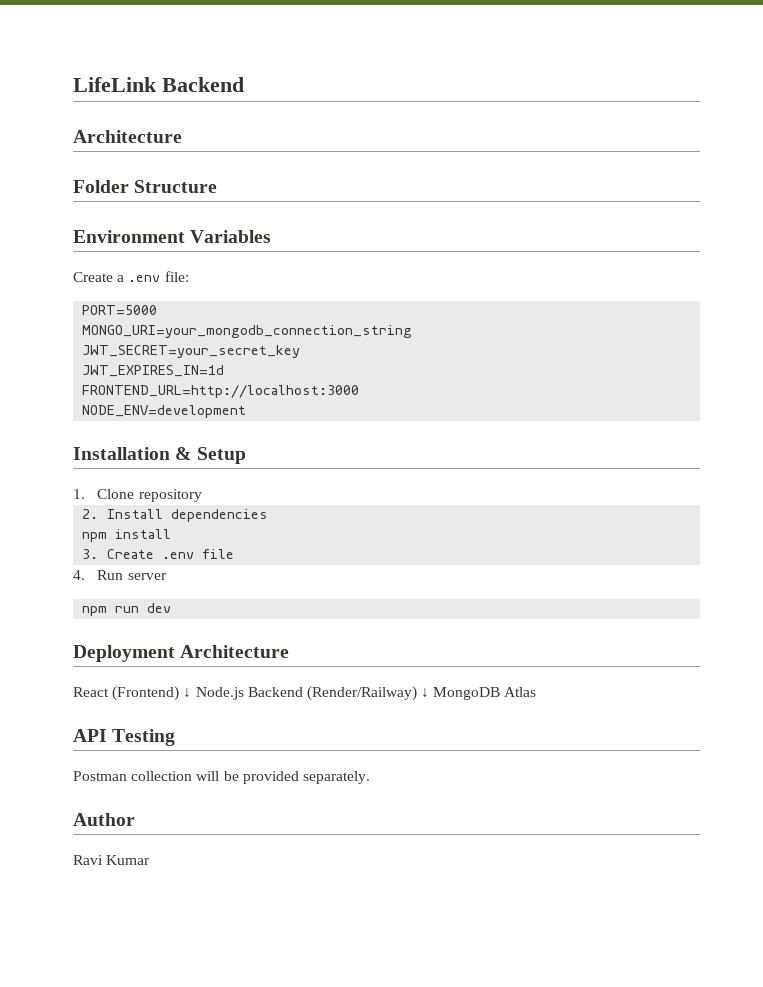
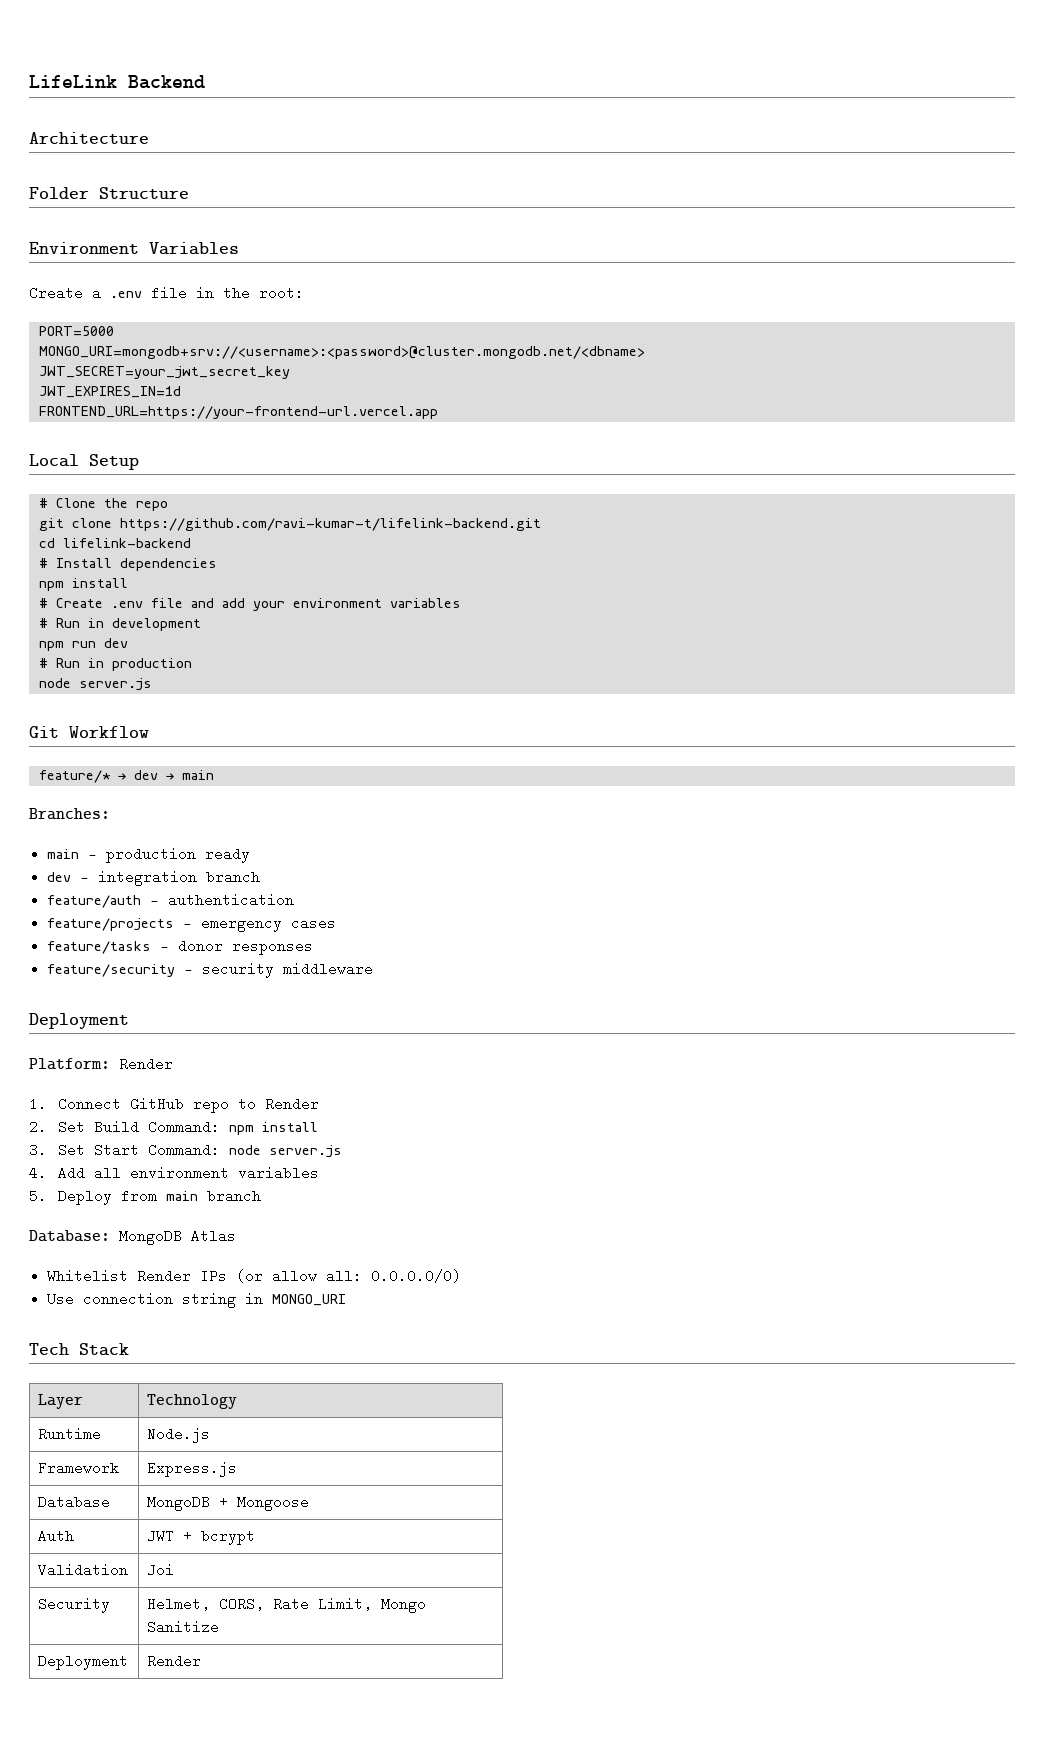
[164,271,189,282] file: -> [151,286,304,300] file in the root:
[82,325,413,338] [82,345,301,358] MONGO_URI=your_mongodb_connection_string // JWT_SECRET=your_secret_key -> [38,346,645,359] [38,366,290,379] MONGO_URI=mongodb+srv://<username>:<password>@cluster.mongodb.net/<dbname> // JWT_SECRET=your_jwt_secret_key
[82,385,360,398] [82,405,247,418] [73,447,246,464] [73,489,202,502] [82,509,99,519] FRONTEND_URL=http://localhost:3000 // NODE_ENV=development // Installation & Setup // 1. Clone repository // 2. -> [38,406,438,419] [29,454,139,470] [38,498,168,511] [38,518,541,531] [38,538,191,548] [38,558,48,568] FRONTEND_URL=https://your-frontend-url.vercel.app // Local Setup // # Clone the repo // git clone https://github.com/ravi-kumar-t/lifelink-backend.git // cd lifelink-backend // #
[82,549,99,559] 3. -> [38,598,48,608] #
[73,570,167,580] [82,603,172,616] [73,645,290,662] [73,686,537,701] [73,729,176,746] [73,771,370,784] [73,813,135,826] [73,855,151,865] // 4. Run server // npm run dev // Deployment Architecture // React (Frontend) ↓ Node.js Backend (Render/Railway) ↓ MongoDB Atlas // API Testing // Postman collection will be provided separately. // Author // Ravi Kumar -> [190,598,461,611] [38,618,201,631] [38,638,128,651] [38,658,192,671] [38,678,152,691] [29,726,149,738] [38,770,214,783] [29,808,110,820] [47,847,251,863] [47,870,261,886] [47,893,295,908] [47,916,337,932] [47,939,314,955] [47,962,374,978] [29,1013,129,1029] [29,1057,173,1071] [29,1097,319,1113] [29,1120,318,1135] [29,1143,342,1158] [29,1166,319,1180] [29,1189,261,1205] [29,1229,236,1245] [47,1269,462,1283] [47,1292,347,1308] [29,1343,129,1356] [38,1394,84,1409] [147,1394,238,1409] [38,1427,102,1441] [147,1427,211,1443] [38,1461,120,1475] [147,1461,238,1477] [38,1495,111,1509] [147,1495,310,1511] [38,1529,75,1543] [147,1529,256,1545] [38,1563,129,1577] [147,1563,175,1577] [38,1597,111,1613] [147,1597,427,1613] [147,1620,220,1634] [38,1654,129,1670] [147,1654,202,1668] and add your environment variables // # Run in development // npm run dev // # Run in production // node server.js // Git Workflow // feature/* → dev → main // Branches: // main — production ready // dev — integration branch // feature/auth — authentication // feature/projects — emergency cases // feature/tasks — donor responses // feature/security — security middleware // Deployment // Platform: Render // 1. Connect GitHub repo to Render // 2. Set Build Command: npm install // 3. Set Start Command: node server.js // 4. Add all environment variables // 5. Deploy from main branch // Database: MongoDB Atlas // Whitelist Render IPs (or allow all: 0.0.0.0/0) // Use connection string in MONGO_URI // Tech Stack // Layer | Technology // Runtime | Node.js // Framework | Express.js // Database | MongoDB + Mongoose // Auth | JWT + bcrypt // Validation | Joi // Security | Helmet, CORS, Rate Limit, Mongo Sanitize // Deployment | Render

